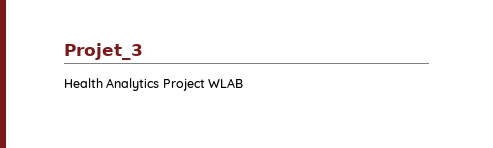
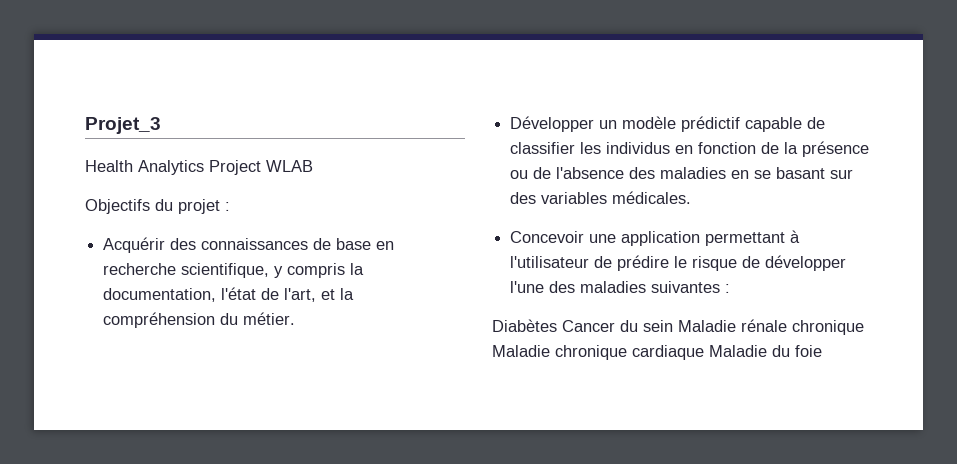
(244, 83) none -> [85,199,230,214] [103,237,395,253] [103,263,365,278] [103,287,355,302] [103,312,296,328] [510,116,826,132] [510,141,870,157] [510,167,854,179] [510,191,692,204] [510,230,801,246] [510,255,847,271] [510,281,731,293] [492,319,864,335] [492,345,822,360] // Objectifs du projet : // Acquérir des connaissances de base en recherche scientifique, y compris la documentation, l'état de l'art, et la compréhension du métier. // Développer un modèle prédictif capable de classifier les individus en fonction de la présence ou de l'absence des maladies en se basant sur des variables médicales. // Concevoir une application permettant à l'utilisateur de prédire le risque de développer l'une des maladies suivantes : // Diabètes Cancer du sein Maladie rénale chronique Maladie chronique cardiaque Maladie du foie

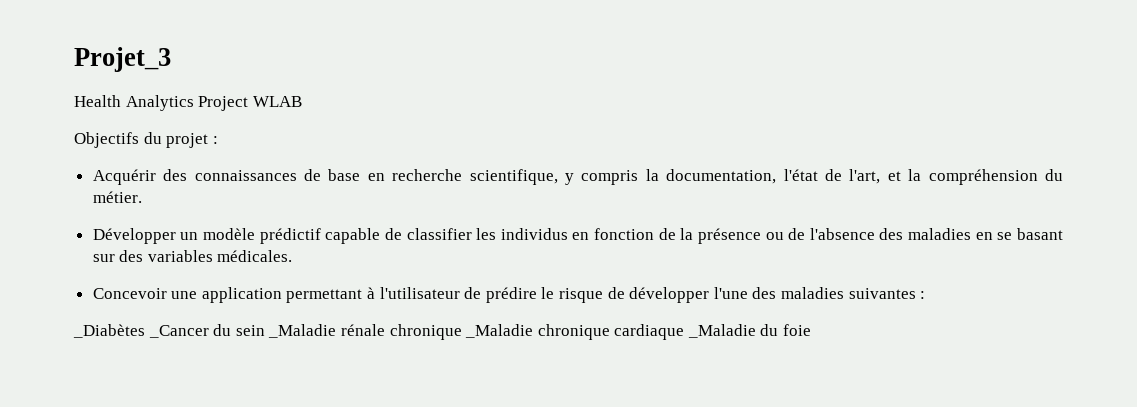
[492,319,615,332] Diabètes Cancer -> [73,324,209,338] _Diabètes _Cancer
[678,320,736,332] Maladie -> [268,324,337,338] _Maladie
[492,345,550,357] Maladie -> [465,324,534,338] _Maladie
[709,345,767,357] Maladie -> [687,324,756,338] _Maladie

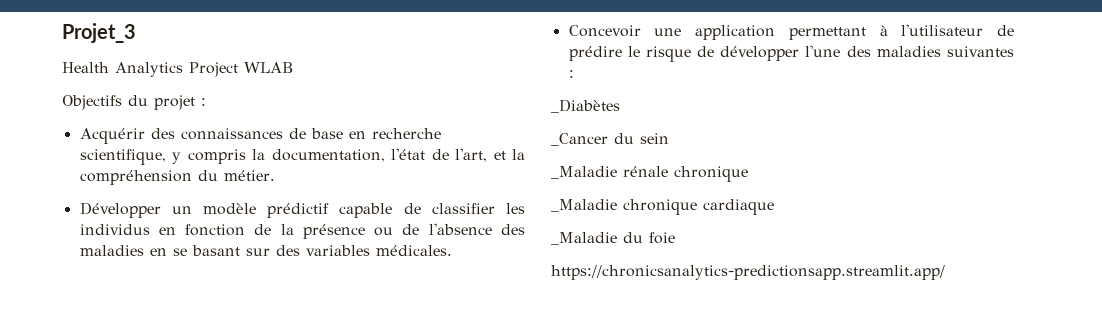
(145, 331) none -> (620, 106) //
(265, 330) none -> (669, 138) //
(462, 332) none -> (748, 174) //
(685, 332) none -> (774, 207) //
(812, 330) none -> [551,265,945,280] // https://chronicsanalytics-predictionsapp.streamlit.app/

